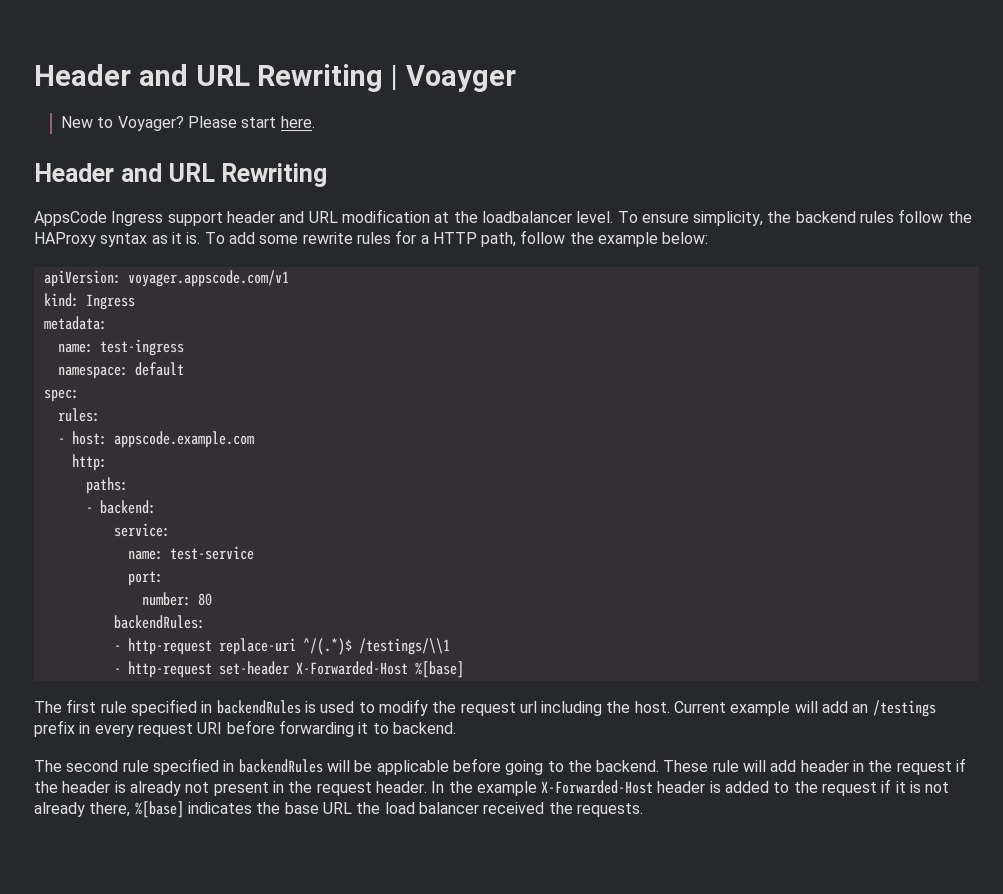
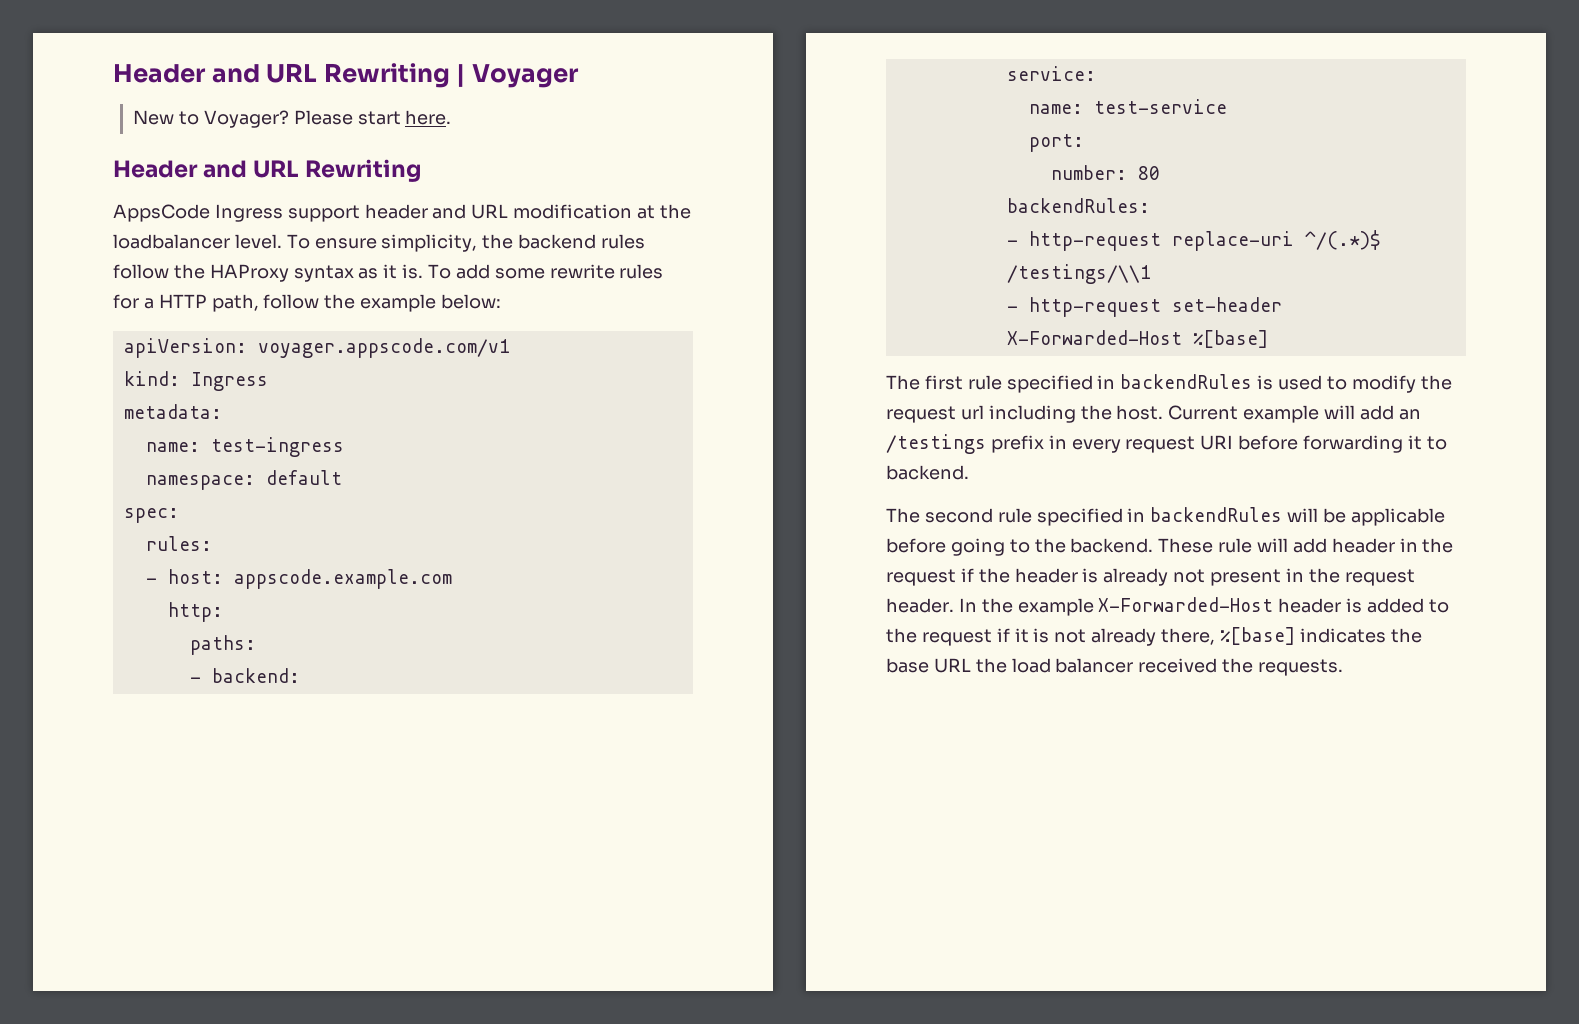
[406,65,517,92] Voayger -> [472,64,580,88] Voyager

